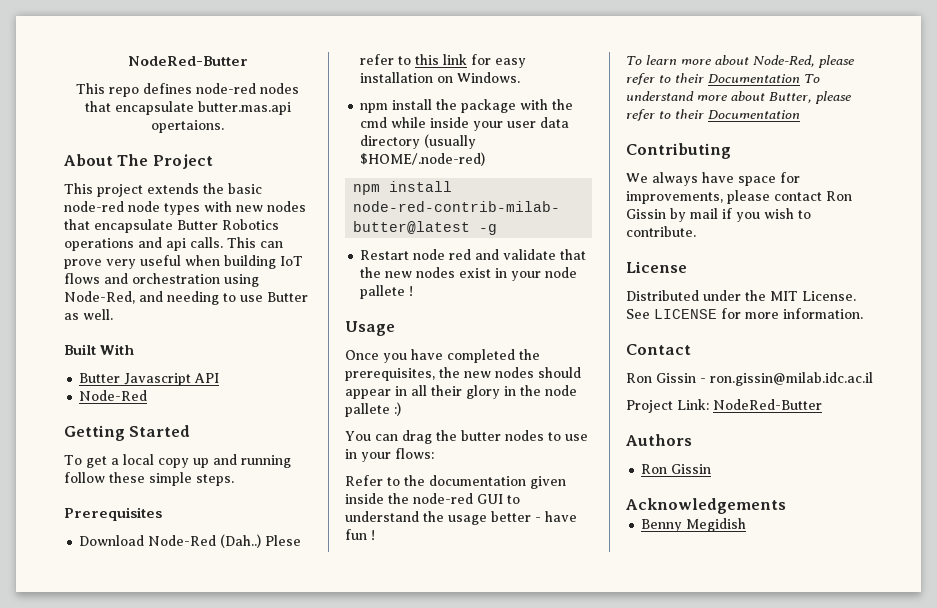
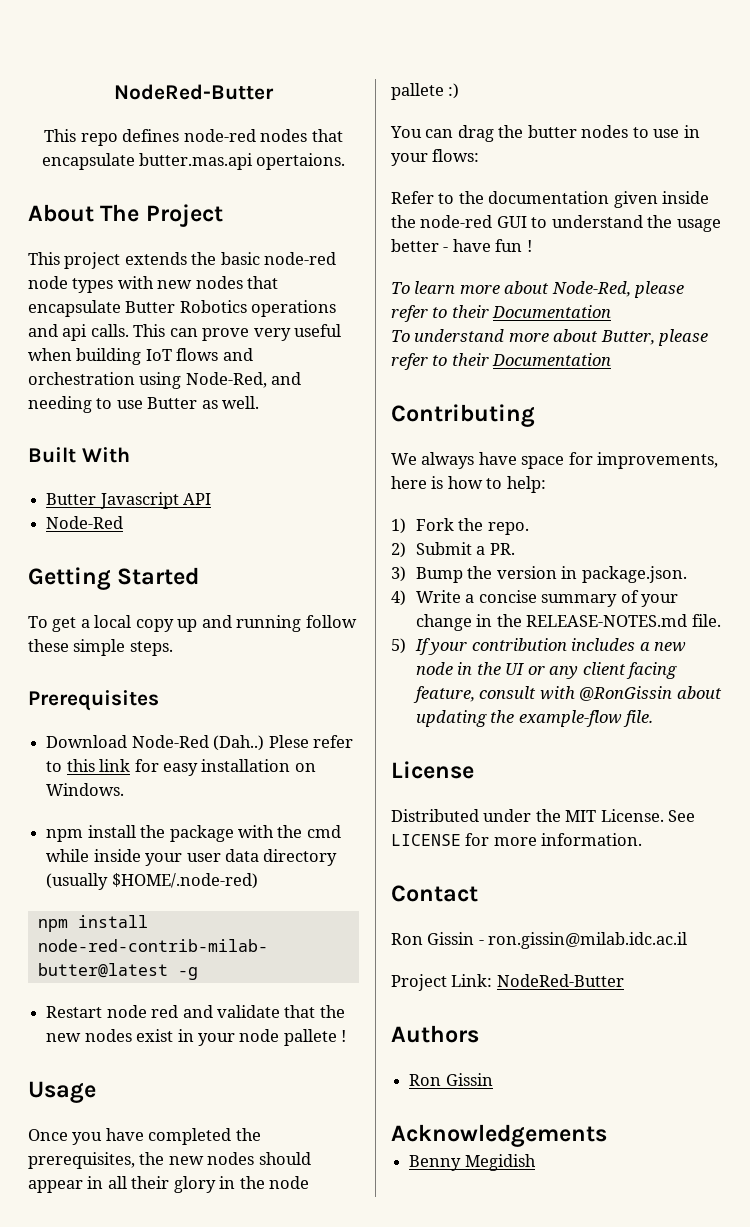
(800, 78) none -> (612, 311) //
[727,190,852,204] [626,208,811,222] [626,226,696,237] please contact Ron Gissin by mail if you wish to contribute. -> [391,476,546,493] [391,518,529,535] [391,542,515,558] [391,566,687,583] [391,590,679,607] [415,614,721,631] [391,638,687,655] [415,662,678,679] [412,686,722,703] [415,710,654,727] here is how to help: // 1) Fork the repo. // 2) Submit a PR. // 3) Bump the version in package.json. // 4) Write a concise summary of your change in the RELEASE-NOTES.md file. // 5) If your contribution includes a new node in the UI or any client facing feature, consult with @RonGissin about updating the example-flow file.

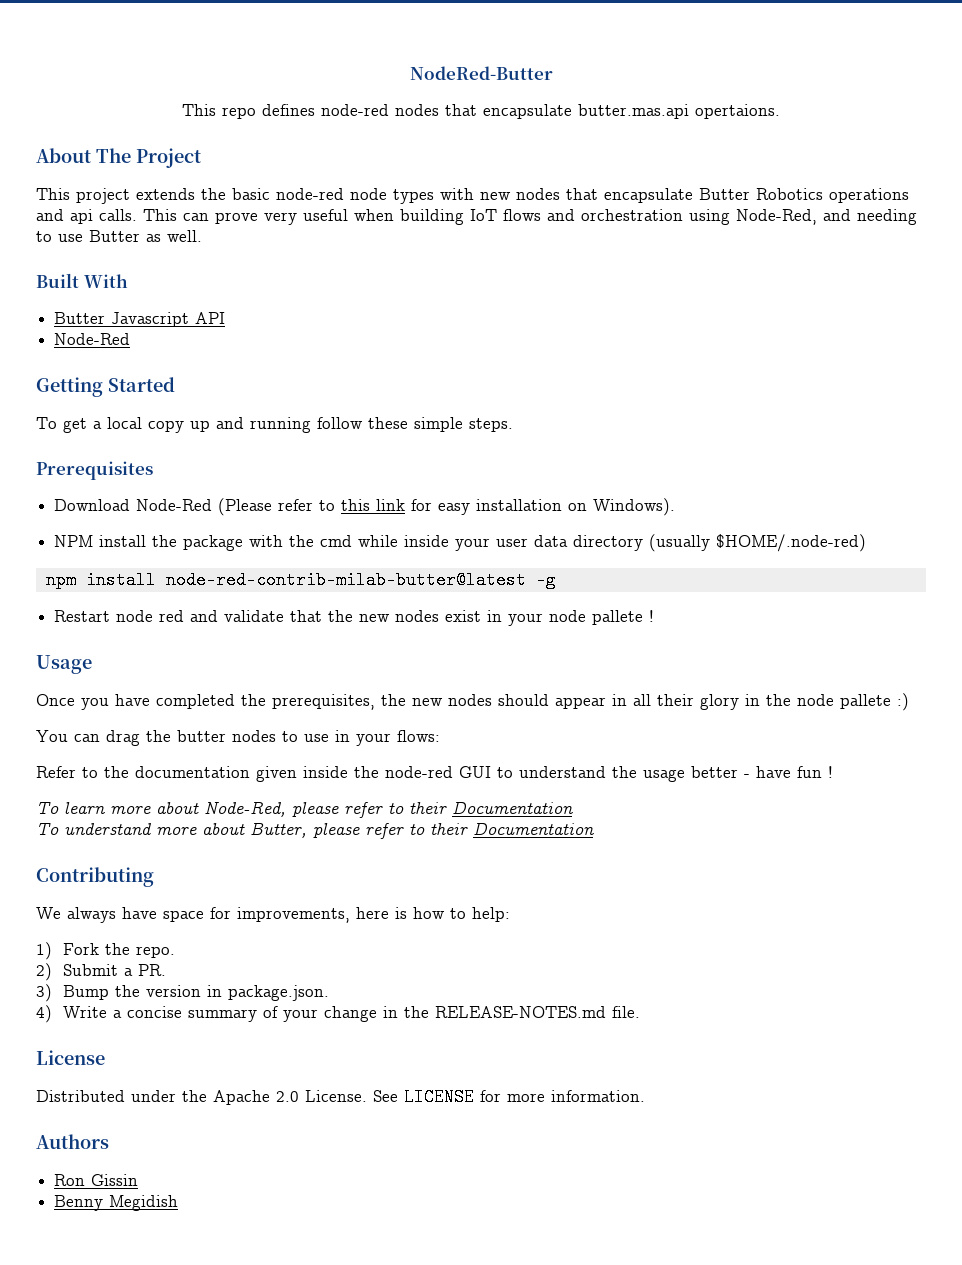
[213,735,309,751] (Dah..) Plese -> [218,498,273,516] (Please
[46,783,125,796] [46,829,84,842] Windows. // npm -> [593,498,676,516] [54,535,94,547] Windows). // NPM
[391,638,687,655] [415,662,678,679] [412,686,722,703] [415,710,654,727] // 5) If your contribution includes a new node in the UI or any client facing feature, consult with @RonGissin about updating the example-flow file. -> (641, 1012) none
[565,810,597,822] MIT -> [213,1090,299,1105] Apache 2.0
[391,885,478,902] [391,932,688,949] [391,974,624,991] // Contact // Ron Gissin - ron.gissin@milab.idc.ac.il // Project Link: NodeRed-Butter -> (645, 1096) none
[391,1124,607,1147] // Acknowledgements -> (139, 1180) none

